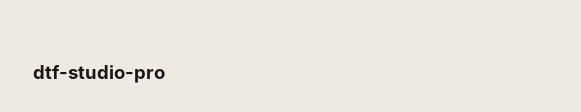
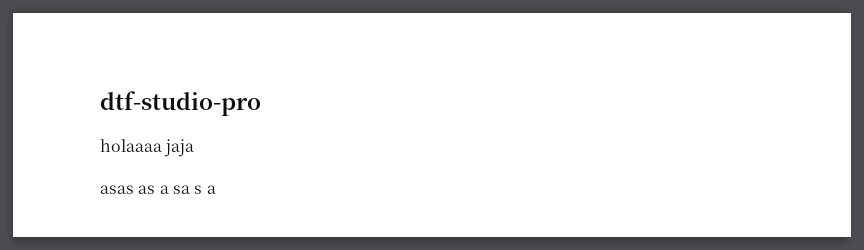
(165, 74) none -> [100,139,195,157] [100,185,216,194] // holaaaa jaja // asas as a sa s a

